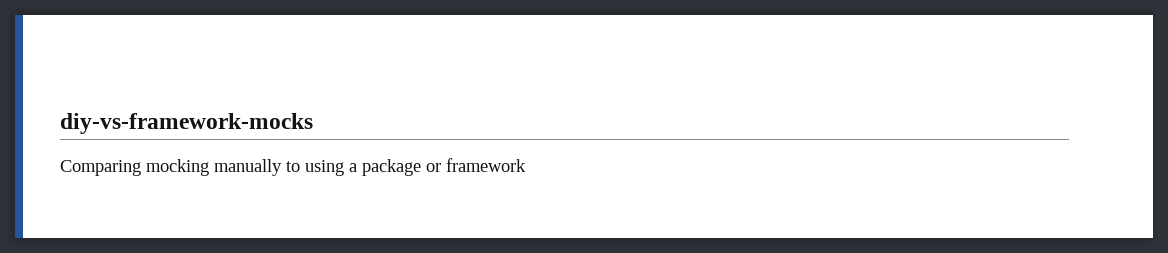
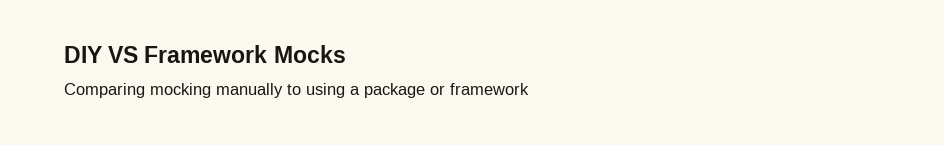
[60,113,313,134] diy-vs-framework-mocks -> [64,45,346,63] DIY VS Framework Mocks

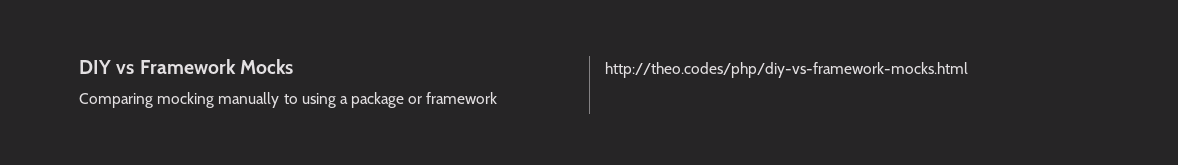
[108,46,139,63] VS -> [116,64,135,74] vs
(529, 89) none -> [605,62,968,78] http://theo.codes/php/diy-vs-framework-mocks.html

